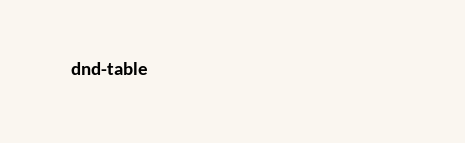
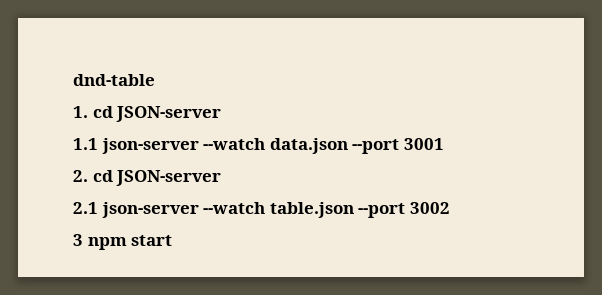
(148, 68) none -> [73,106,222,122] [73,138,444,154] [73,170,222,186] [73,202,450,218] [73,234,173,250] // 1. cd JSON-server // 1.1 json-server --watch data.json --port 3001 // 2. cd JSON-server // 2.1 json-server --watch table.json --port 3002 // 3 npm start

